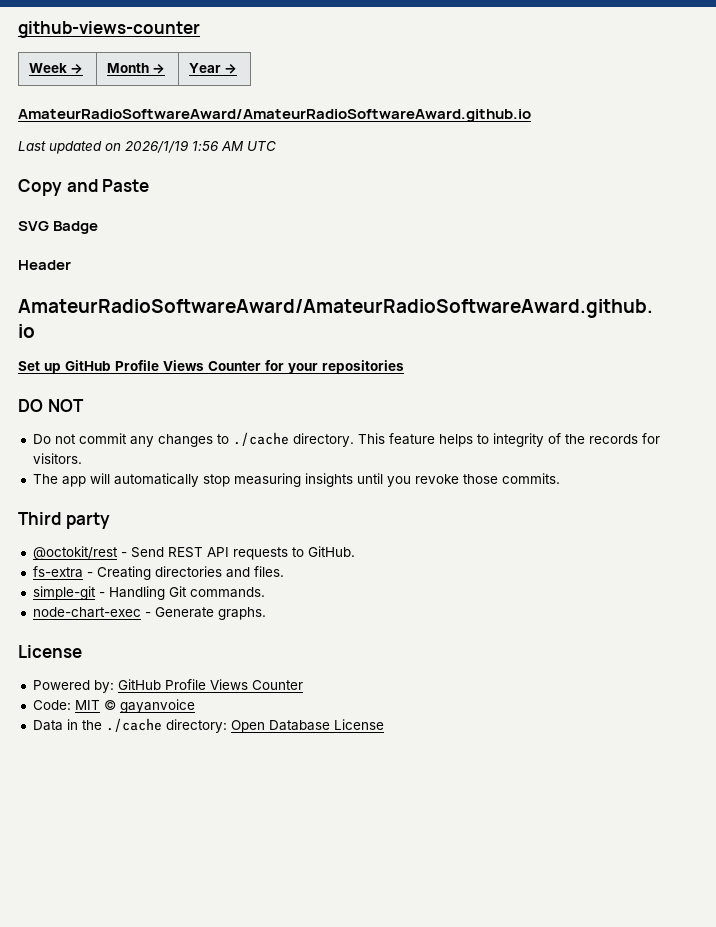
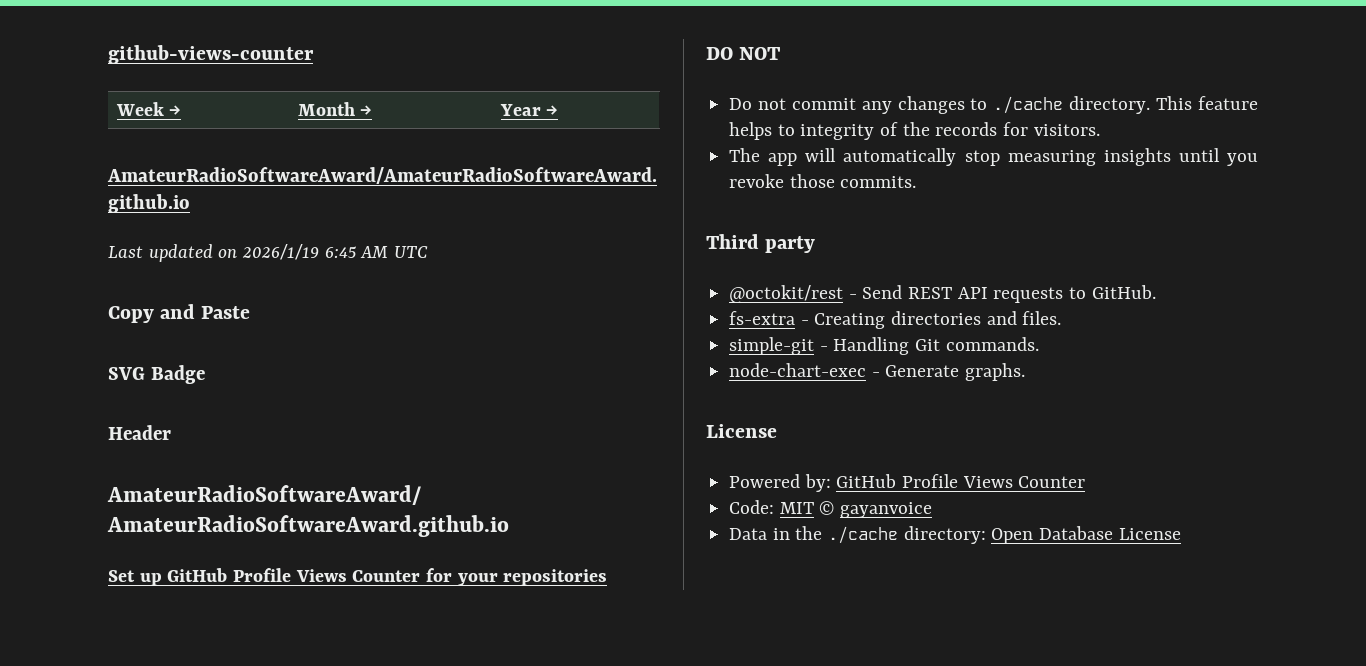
[192,141,219,151] 1:56 -> [324,246,356,258] 6:45

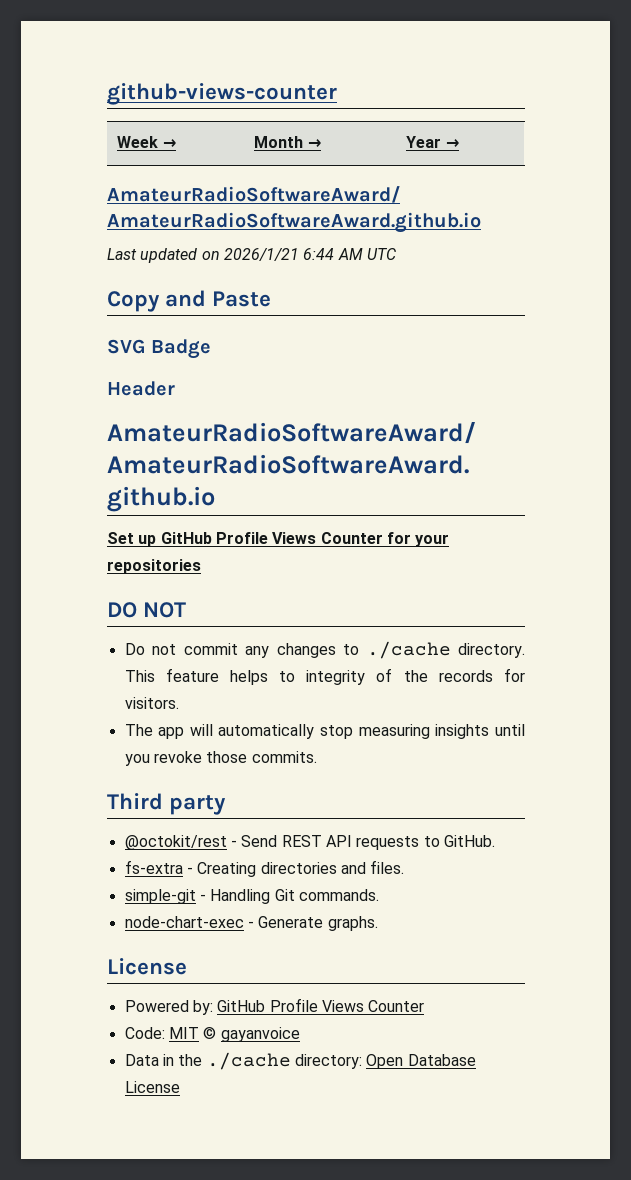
[242,244,356,260] 2026/1/19 6:45 -> [223,248,335,261] 2026/1/21 6:44

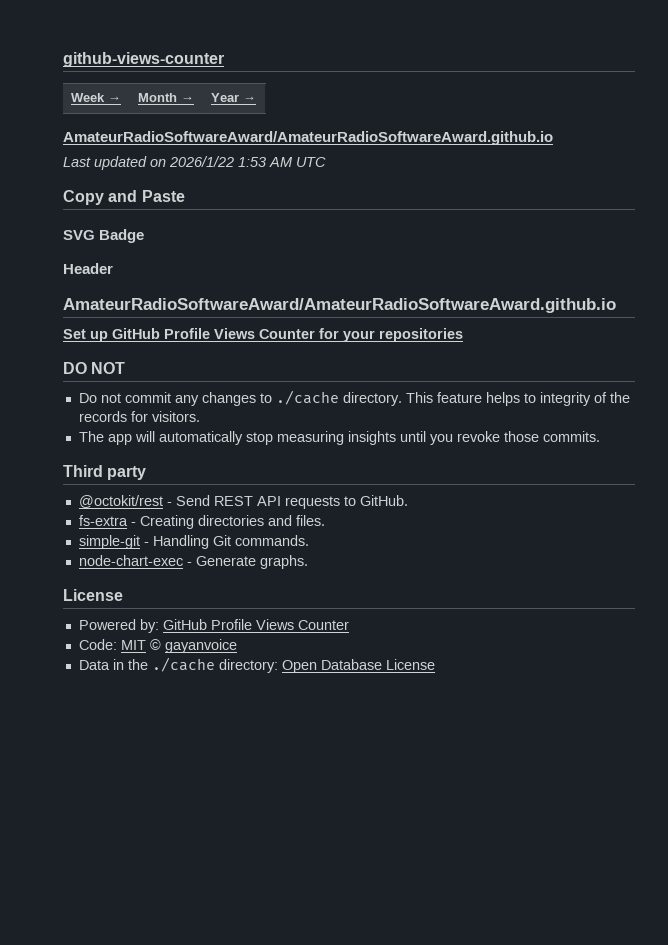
[223,248,335,261] 2026/1/21 6:44 -> [169,156,266,167] 2026/1/22 1:53

